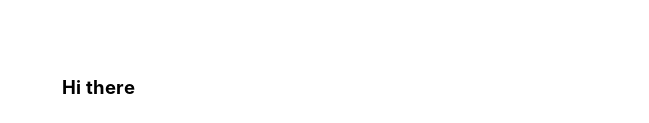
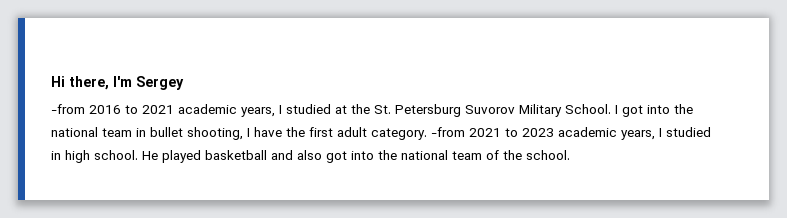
[85,80,135,94] there -> [69,76,184,90] [51,104,693,117] [51,127,711,140] [51,150,570,163] there, I'm Sergey // -from 2016 to 2021 academic years, I studied at the St. Petersburg Suvorov Military School. I got into the national team in bullet shooting, I have the first adult category. -from 2021 to 2023 academic years, I studied in high school. He played basketball and also got into the national team of the school.

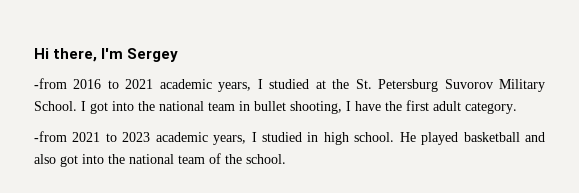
(427, 134) none -> (517, 108) //

